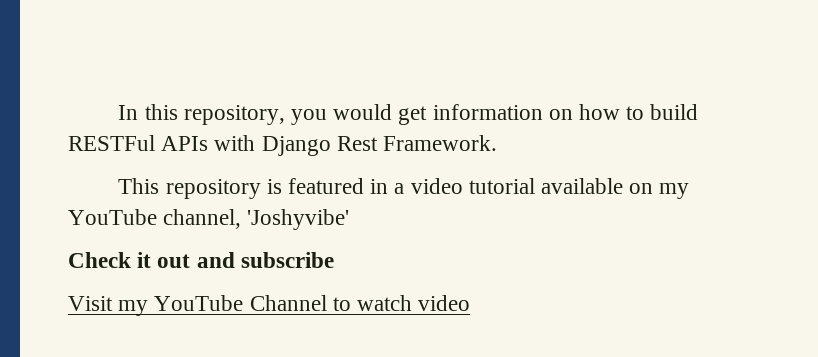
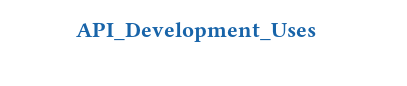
[118,104,699,125] [68,135,498,156] [118,178,690,199] [68,209,350,230] [68,252,334,268] [68,295,471,316] In this repository, you would get information on how to build RESTFul APIs with Django Rest Framework. // This repository is featured in a video tutorial available on my YouTube channel, 'Joshyvibe' // Check it out and subscribe // Visit my YouTube Channel to watch video -> [76,22,316,42] API_Development_Uses

